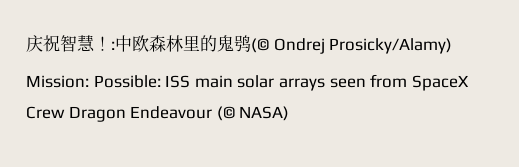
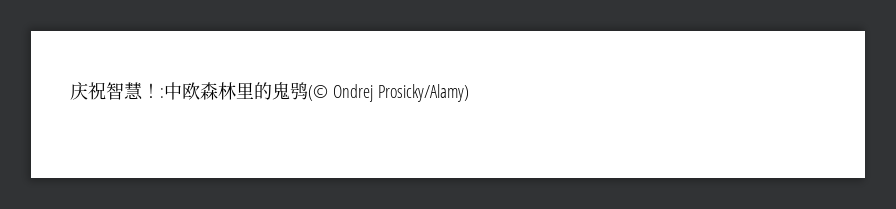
[26,74,469,91] [26,106,290,122] // Mission: Possible: ISS main solar arrays seen from SpaceX Crew Dragon Endeavour (© NASA) -> (469, 93) none

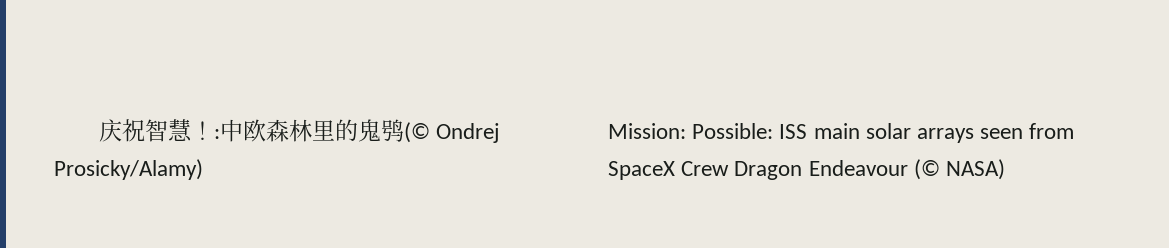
(469, 93) none -> [608,123,1075,143] [608,159,1006,180] // Mission: Possible: ISS main solar arrays seen from SpaceX Crew Dragon Endeavour (© NASA)

